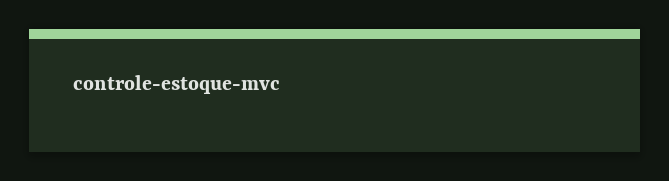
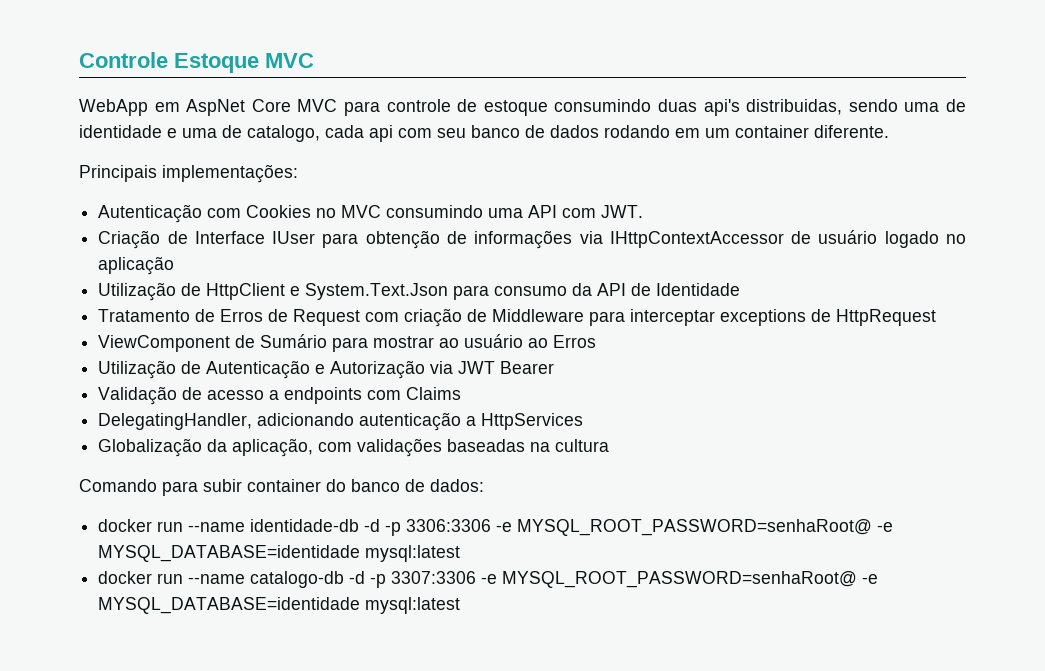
[73,75,280,94] controle-estoque-mvc -> [79,52,314,73] [79,99,967,116] [79,125,889,142] [79,164,298,183] [98,204,644,223] [98,230,967,249] [98,256,175,275] [98,282,741,301] [98,308,937,327] [98,334,597,352] [98,360,555,379] [98,386,462,405] [98,412,584,431] [98,438,610,457] [79,479,484,496] [98,519,894,536] [98,545,461,562] [98,571,879,588] [98,597,461,614] Controle Estoque MVC // WebApp em AspNet Core MVC para controle de estoque consumindo duas api's distribuidas, sendo uma de identidade e uma de catalogo, cada api com seu banco de dados rodando em um container diferente. // Principais implementações: // Autenticação com Cookies no MVC consumindo uma API com JWT. // Criação de Interface IUser para obtenção de informações via IHttpContextAccessor de usuário logado no aplicação // Utilização de HttpClient e System.Text.Json para consumo da API de Identidade // Tratamento de Erros de Request com criação de Middleware para interceptar exceptions de HttpRequest // ViewComponent de Sumário para mostrar ao usuário ao Erros // Utilização de Autenticação e Autorização via JWT Bearer // Validação de acesso a endpoints com Claims // DelegatingHandler, adicionando autenticação a HttpServices // Globalização da aplicação, com validações baseadas na cultura // Comando para subir container do banco de dados: // docker run --name identidade-db -d -p 3306:3306 -e MYSQL_ROOT_PASSWORD=senhaRoot@ -e MYSQL_DATABASE=identidade mysql:latest // docker run --name catalogo-db -d -p 3307:3306 -e MYSQL_ROOT_PASSWORD=senhaRoot@ -e MYSQL_DATABASE=identidade mysql:latest

